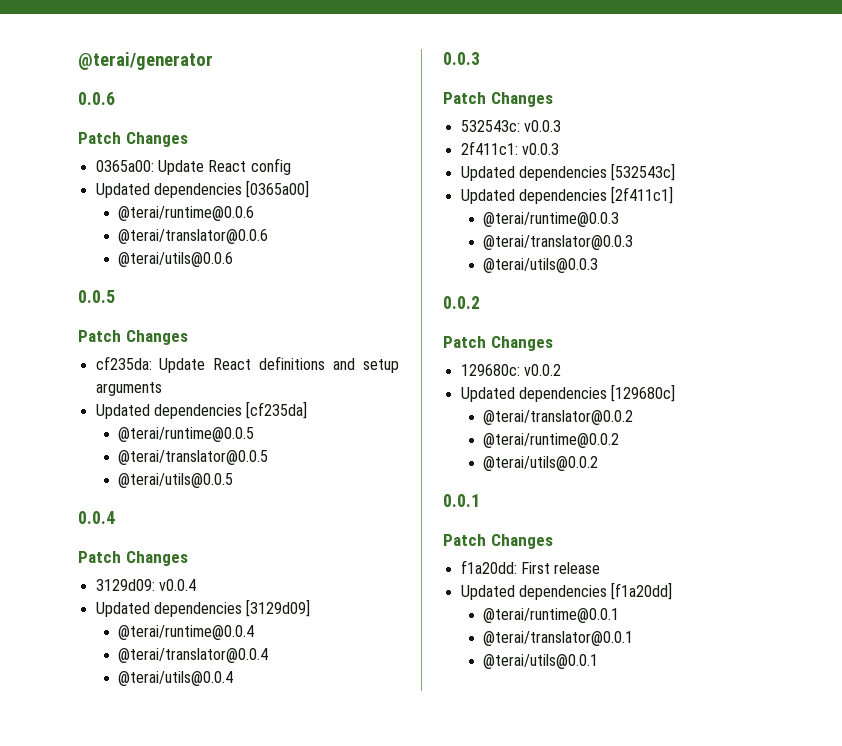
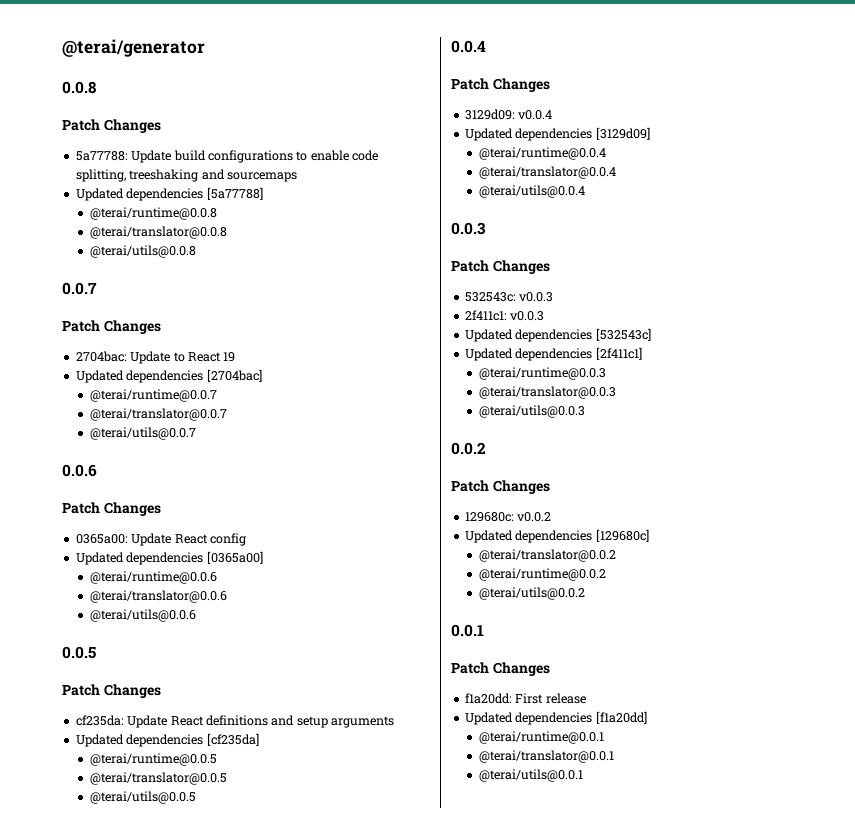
(213, 61) none -> [62,81,96,94] [62,119,161,133] [75,150,378,163] [75,169,297,182] [75,187,263,201] [89,207,217,220] [89,226,227,239] [89,245,196,258] [62,282,97,295] [62,320,161,334] [75,351,236,364] [75,369,262,383] [89,389,217,402] [89,408,227,421] [89,427,196,440] // 0.0.8 // Patch Changes // 5a77788: Update build configurations to enable code splitting, treeshaking and sourcemaps // Updated dependencies [5a77788] // @terai/runtime@0.0.8 // @terai/translator@0.0.8 // @terai/utils@0.0.8 // 0.0.7 // Patch Changes // 2704bac: Update to React 19 // Updated dependencies [2704bac] // @terai/runtime@0.0.7 // @terai/translator@0.0.7 // @terai/utils@0.0.7

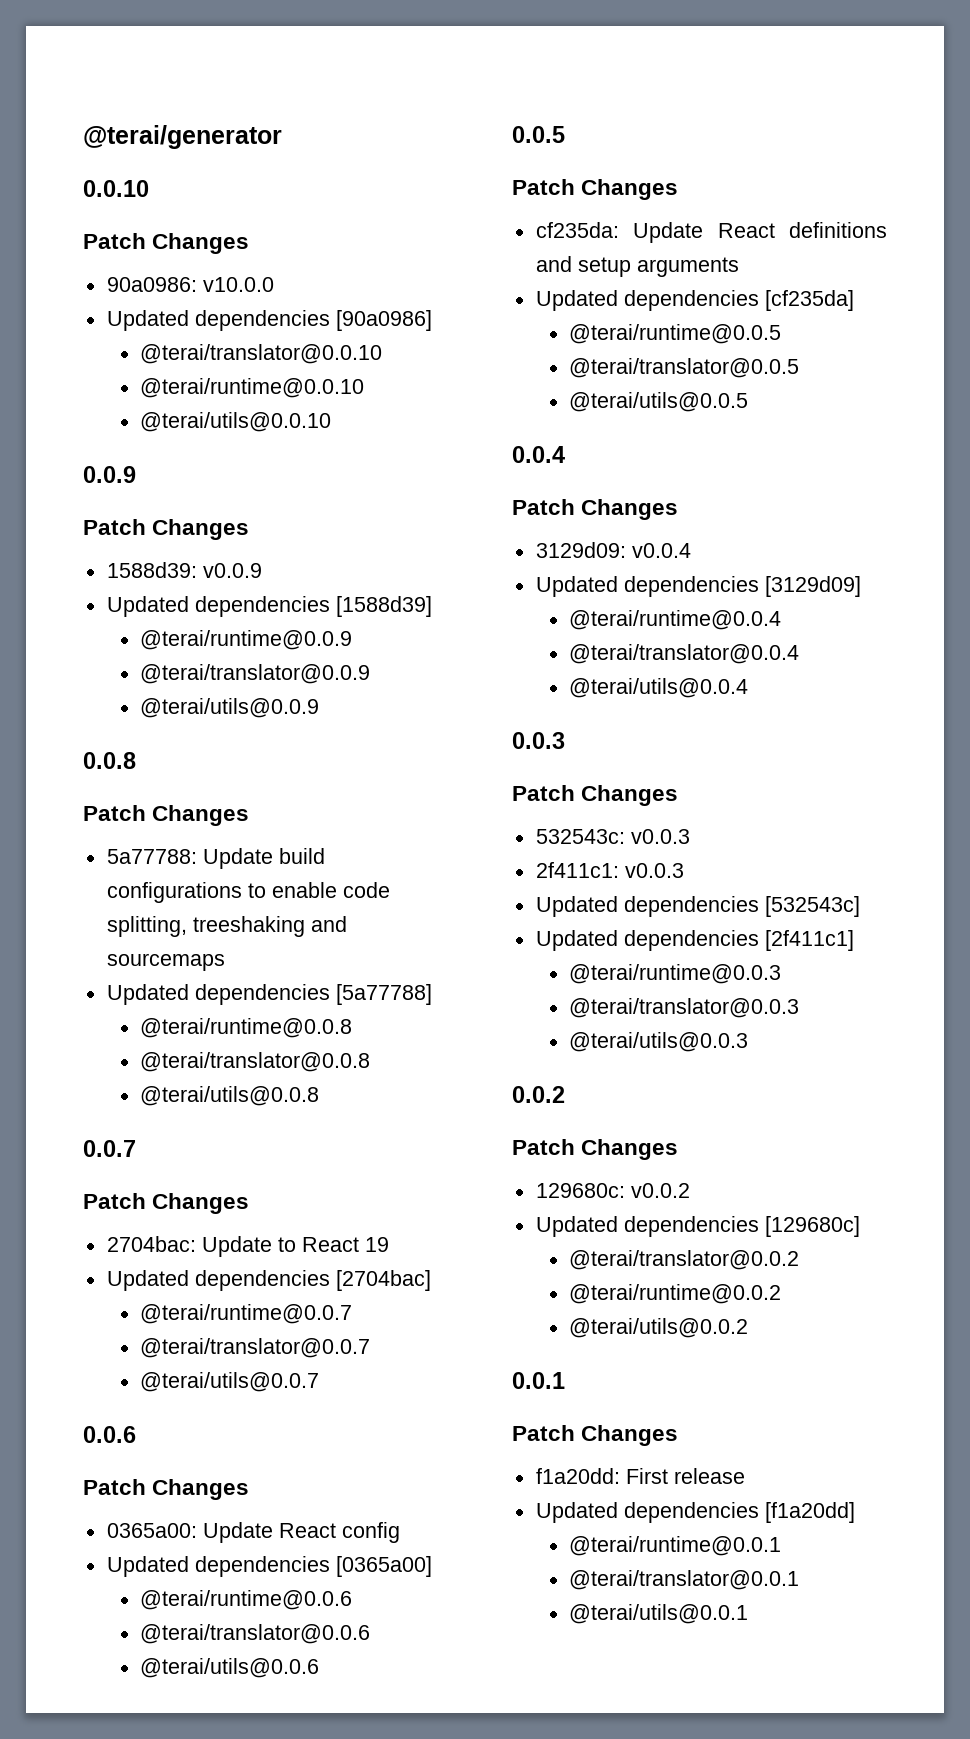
(205, 48) none -> [83,180,149,197] [83,233,250,254] [106,277,274,292] [106,310,432,331] [140,344,383,364] [140,378,365,398] [140,412,332,432] [83,466,136,483] [83,519,250,540] [106,562,262,578] [106,596,432,617] [140,630,353,650] [140,664,371,684] [140,698,320,718] // 0.0.10 // Patch Changes // 90a0986: v10.0.0 // Updated dependencies [90a0986] // @terai/translator@0.0.10 // @terai/runtime@0.0.10 // @terai/utils@0.0.10 // 0.0.9 // Patch Changes // 1588d39: v0.0.9 // Updated dependencies [1588d39] // @terai/runtime@0.0.9 // @terai/translator@0.0.9 // @terai/utils@0.0.9

